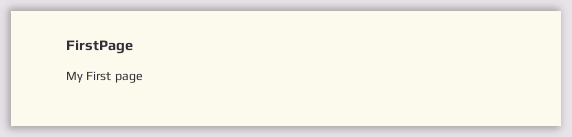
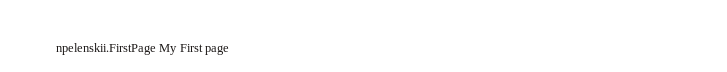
[66,40,133,54] FirstPage // -> [56,43,156,55] npelenskii.FirstPage

